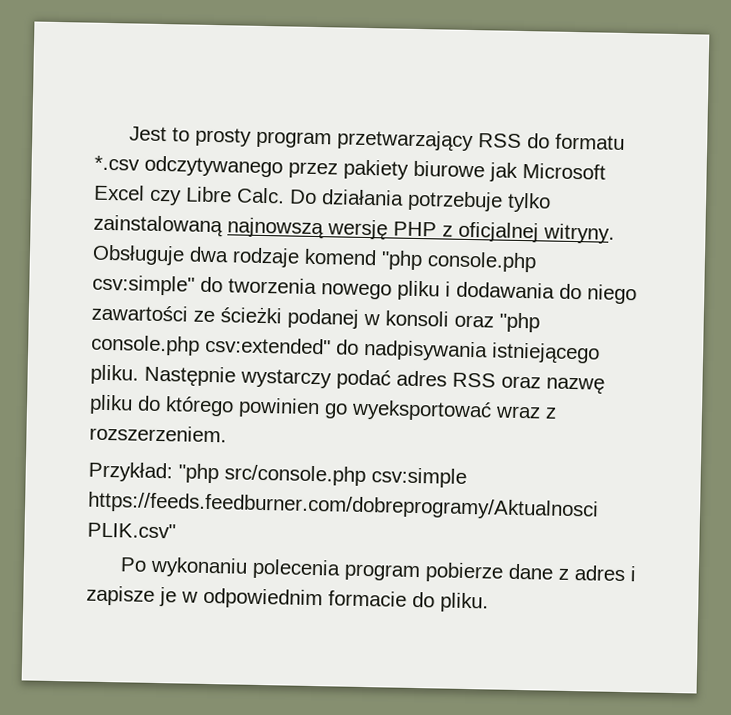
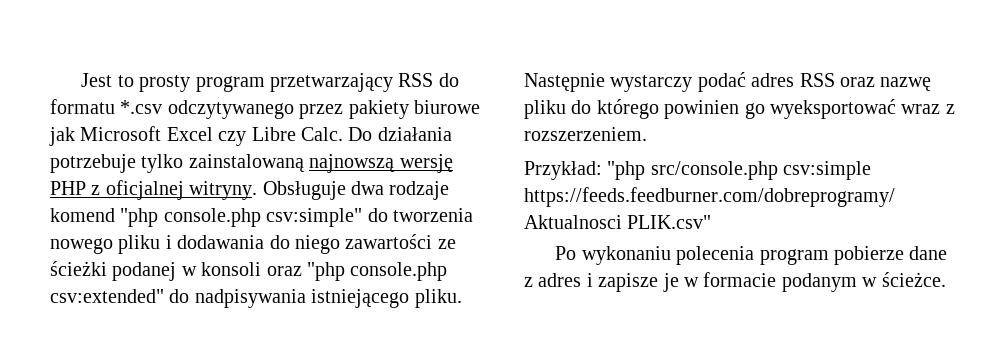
[203,587,489,613] odpowiednim formacie do pliku. -> [703,272,946,292] formacie podanym w ścieżce.

